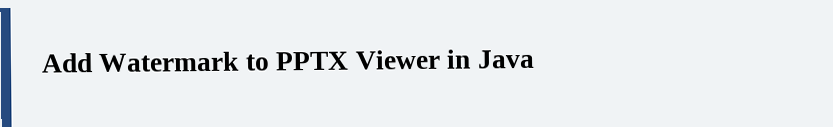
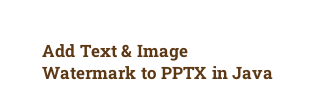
(93, 63) none -> [79,44,188,61] Text & Image
[354,49,441,70] Viewer -> (208, 72) none

